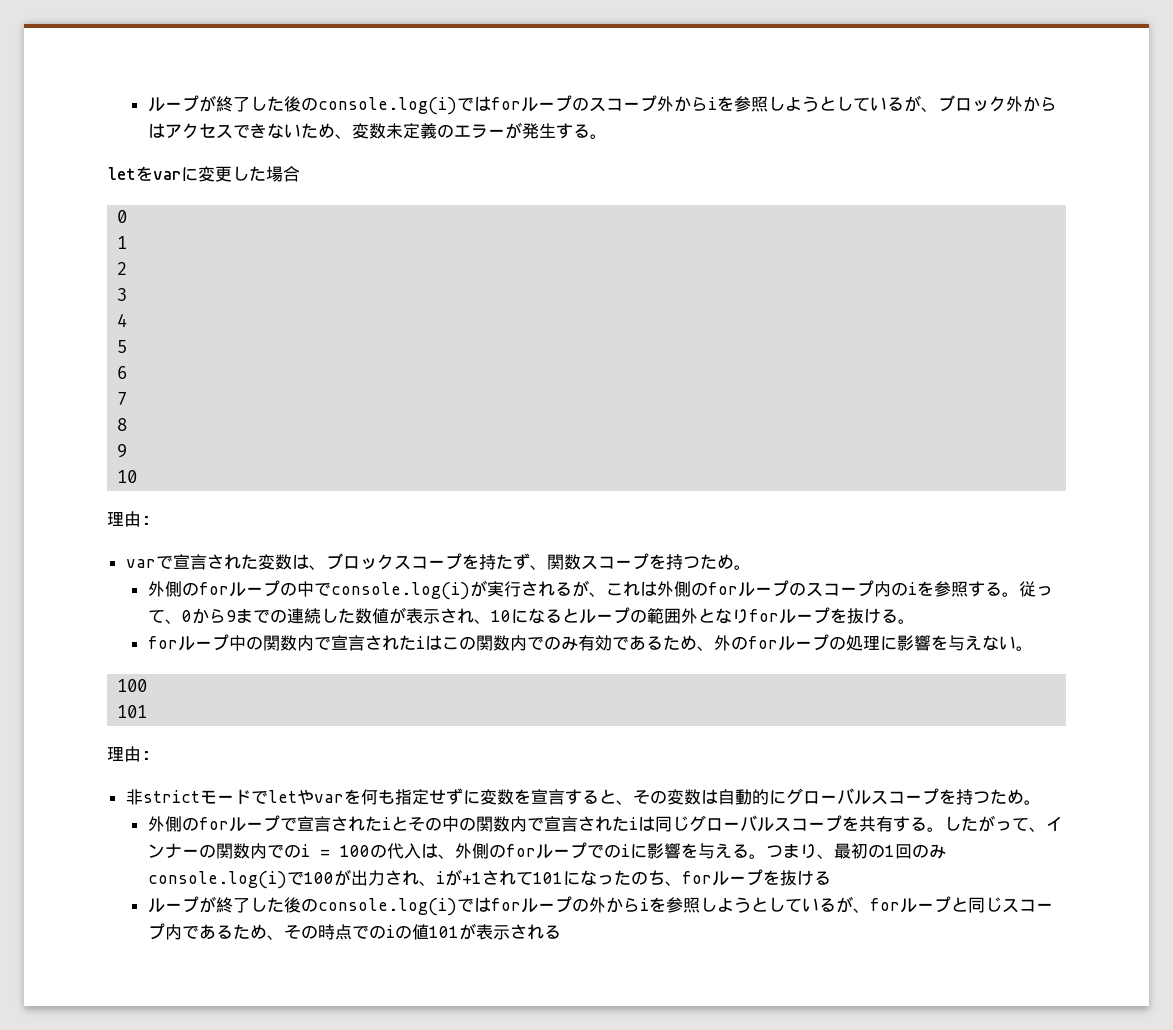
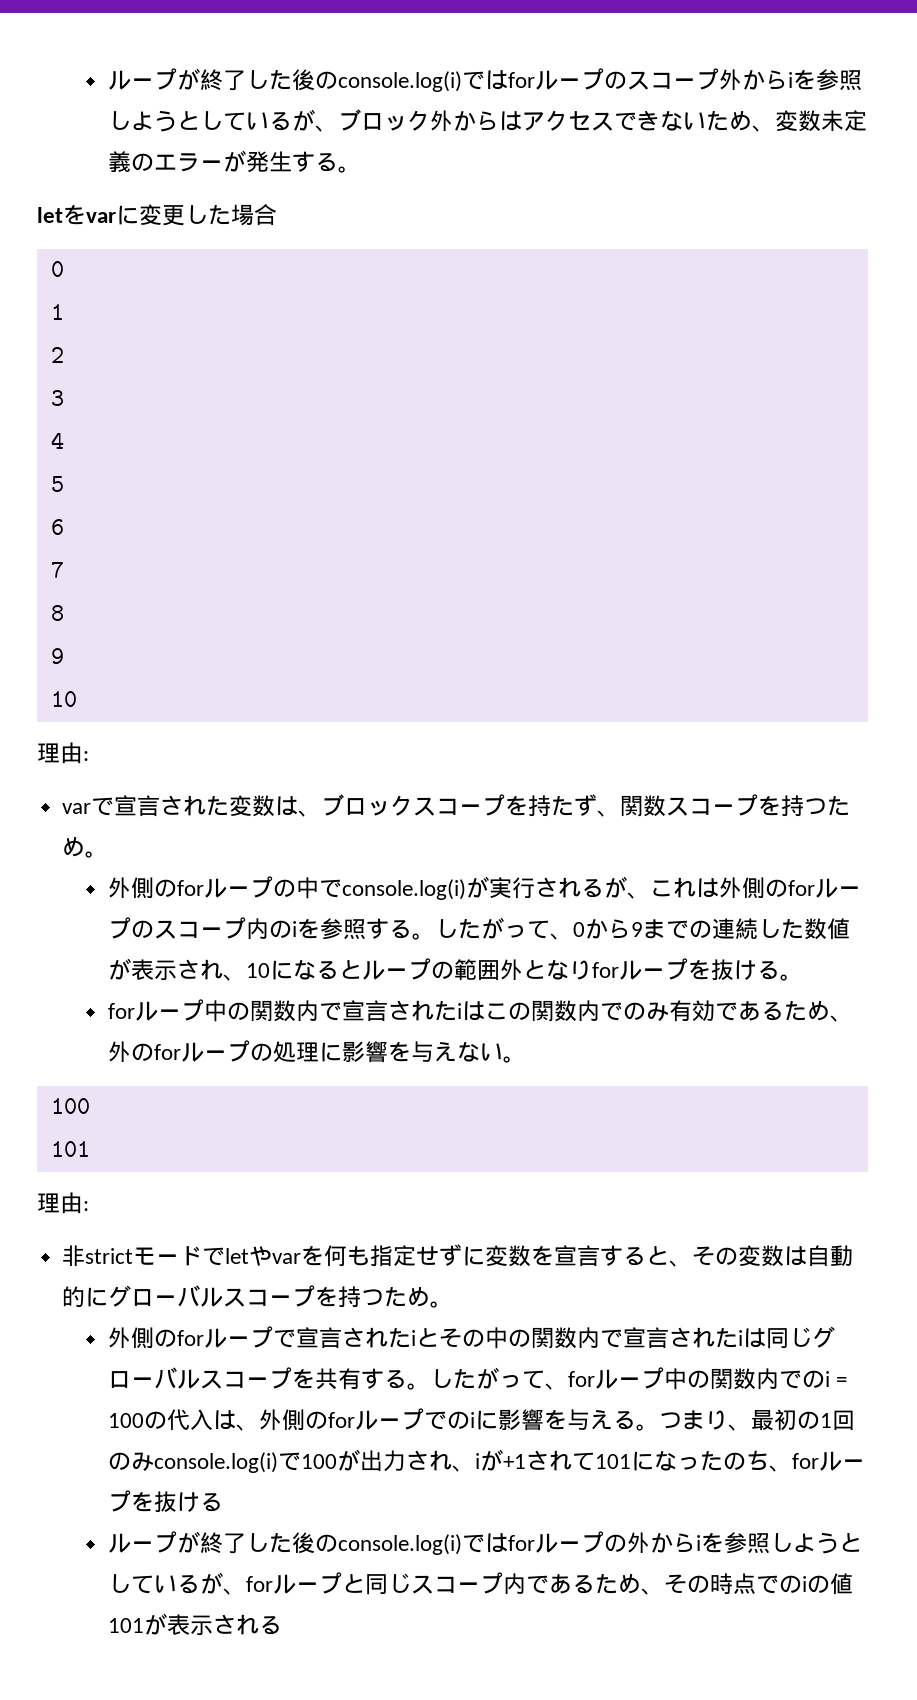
[1018,581,1036,597] 従 -> [434,917,504,939] したが
[1045,816,1063,831] [147,843,199,858] インナー -> [567,1367,687,1390] forループ中

